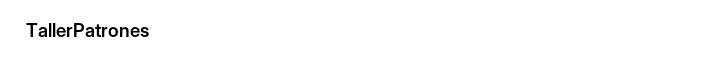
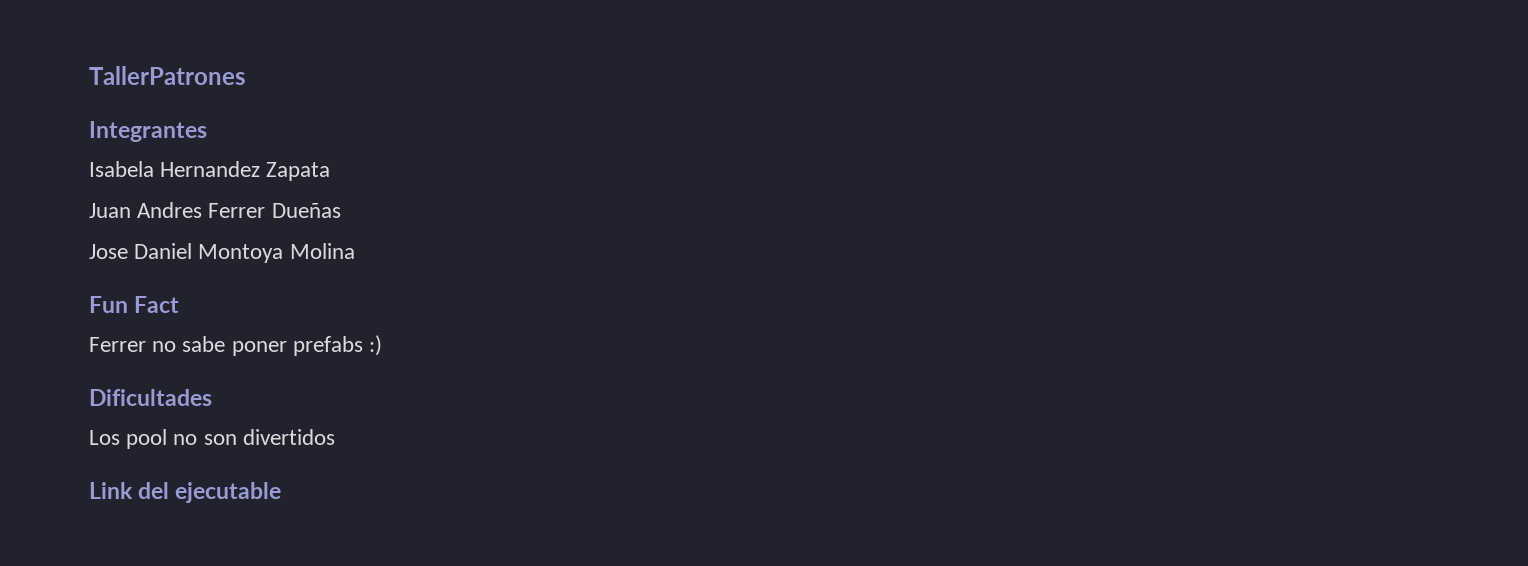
(149, 30) none -> [89,121,207,142] [89,161,331,181] [89,202,341,218] [89,243,355,263] [89,296,180,313] [89,335,383,356] [89,389,212,406] [89,429,335,449] [89,482,282,503] // Integrantes // Isabela Hernandez Zapata // Juan Andres Ferrer Dueñas // Jose Daniel Montoya Molina // Fun Fact // Ferrer no sabe poner prefabs :) // Dificultades // Los pool no son divertidos // Link del ejecutable

